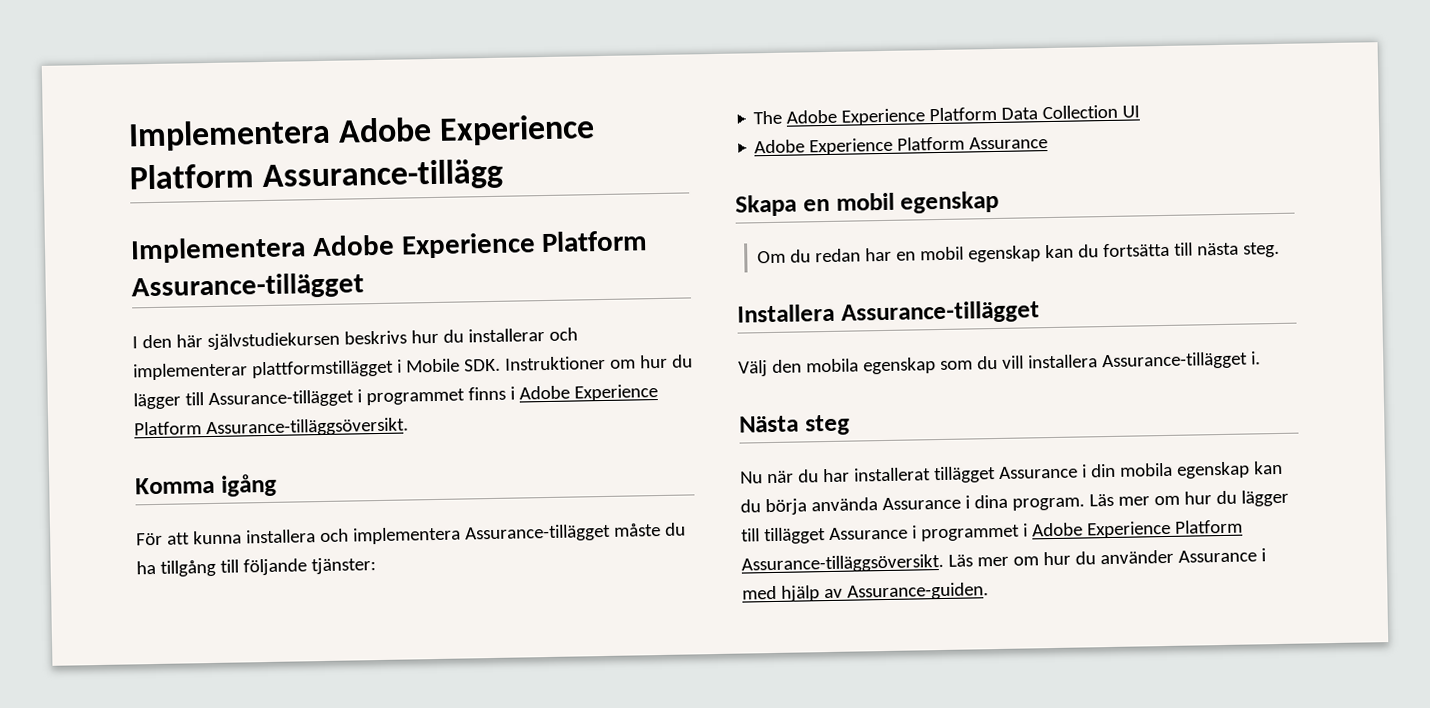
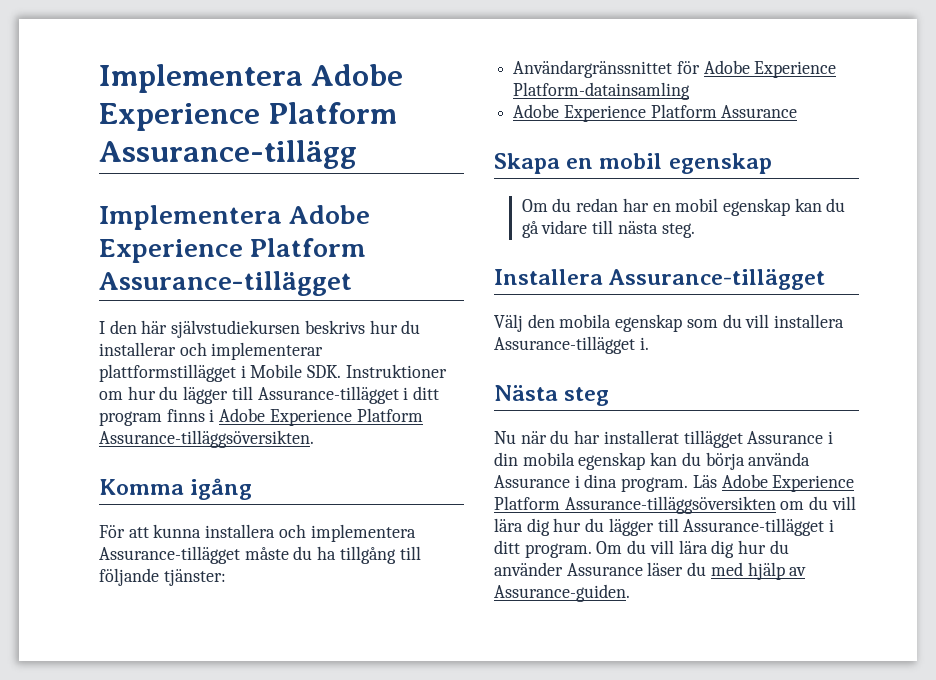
[365,388,465,406] programmet -> [413,386,440,400] [99,411,162,426] ditt program
[205,417,409,438] Assurance-tilläggsöversikt. -> [99,430,314,448] Assurance-tilläggsöversikten.
[753,104,1141,126] The Adobe Experience Platform Data Collection UI -> [513,60,837,78] [513,82,691,100] Användargränssnittet för Adobe Experience Platform-datainsamling
[1103,242,1171,258] fortsätta -> [521,220,588,238] gå vidare
[1117,489,1289,507] [741,519,1243,545] [741,553,1039,574] mer om hur du lägger till tillägget Assurance i programmet i Adobe Experience Platform Assurance-tilläggsöversikt. Läs mer om -> [721,474,855,492] [494,496,856,514] [494,518,835,536] [494,540,735,558] Adobe Experience Platform Assurance-tilläggsöversikten om du vill lära dig hur du lägger till Assurance-tillägget i ditt program. Om du vill lära dig
[1260,548,1266,562] i -> [647,562,707,576] läser du

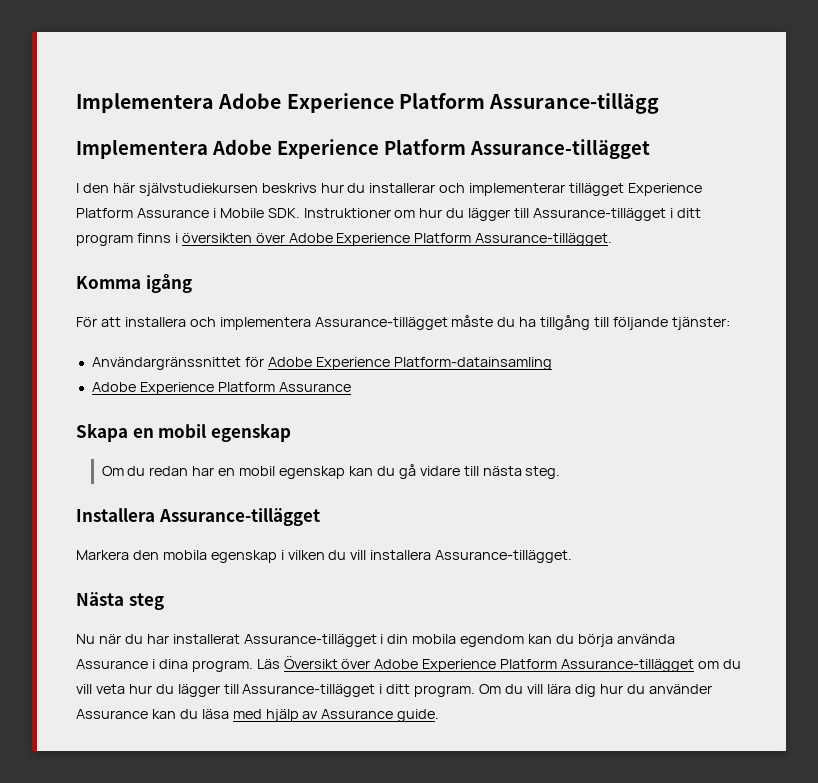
[99,364,236,382] plattformstillägget -> [569,183,703,196] [76,208,209,218] tillägget Experience Platform Assurance
[219,408,423,426] [99,430,314,448] Adobe Experience Platform Assurance-tilläggsöversikten. -> [181,233,613,246] översikten över Adobe Experience Platform Assurance-tillägget.
[153,524,202,538] kunna -> (121, 322) none
[494,314,523,332] Välj -> [76,550,129,560] Markera
[686,319,718,328] som -> [280,550,325,560] i vilken
[494,336,649,354] Assurance-tillägget i. -> [435,550,573,563] Assurance-tillägget.
[683,430,824,448] tillägget Assurance -> [243,634,377,647] Assurance-tillägget
[578,452,646,470] egenskap -> [460,634,525,647] egendom
[721,474,855,492] [494,496,776,514] Adobe Experience Platform Assurance-tilläggsöversikten -> [283,656,695,672] Översikt över Adobe Experience Platform Assurance-tillägget
[494,518,550,536] lära dig -> [95,684,125,694] veta
[647,562,707,576] läser du -> [151,709,229,719] kan du läsa
[494,584,630,602] Assurance-guiden. -> [321,709,440,722] Assurance guide.

